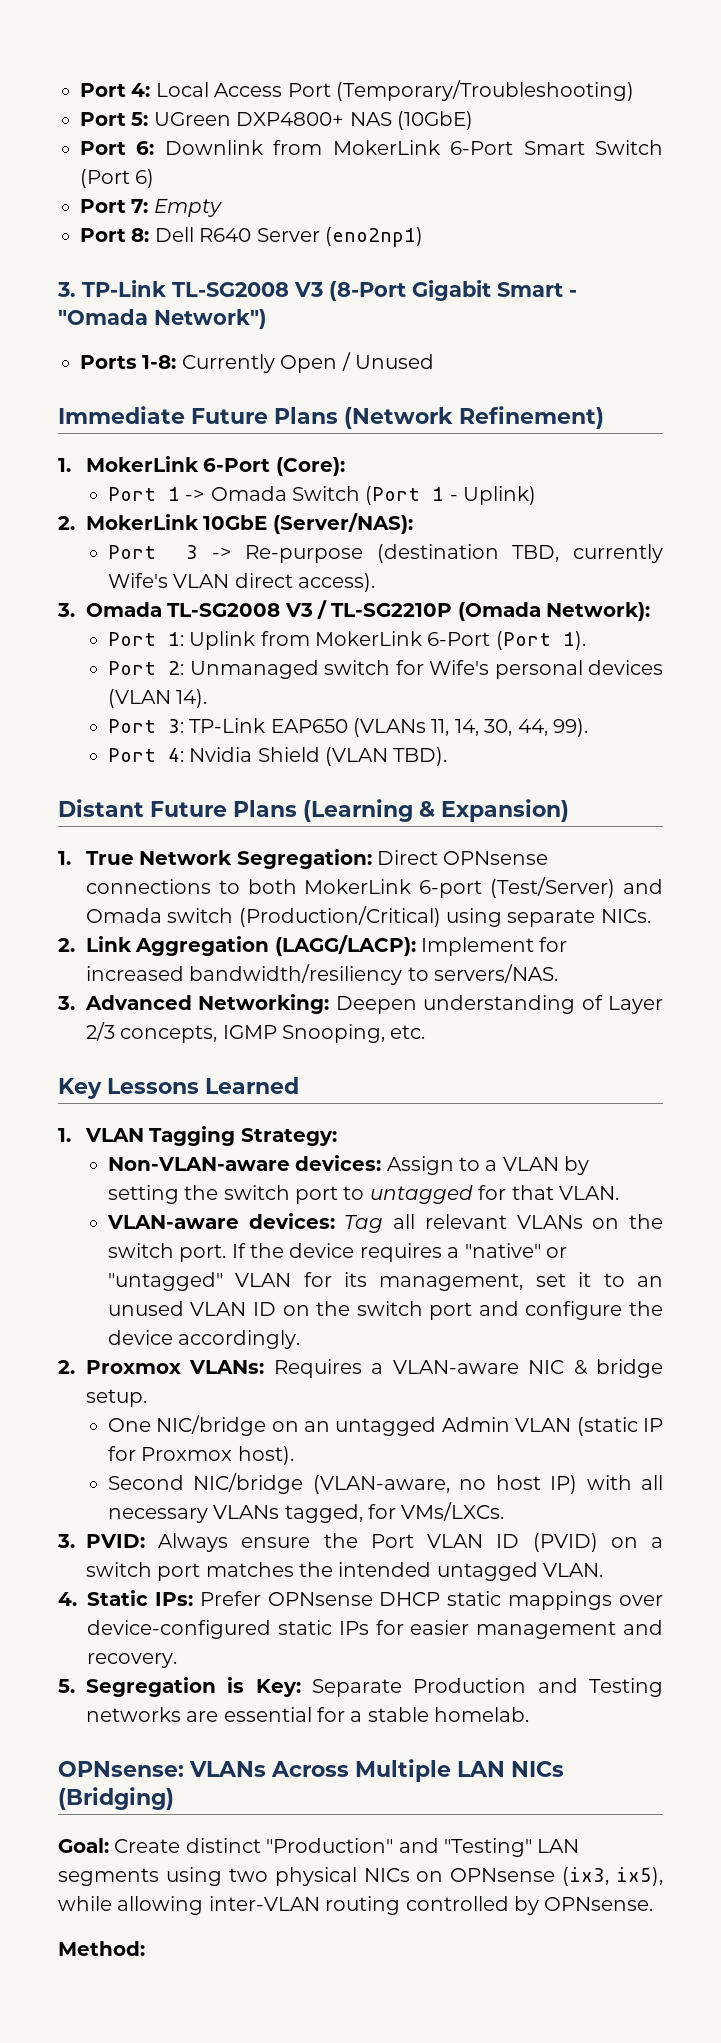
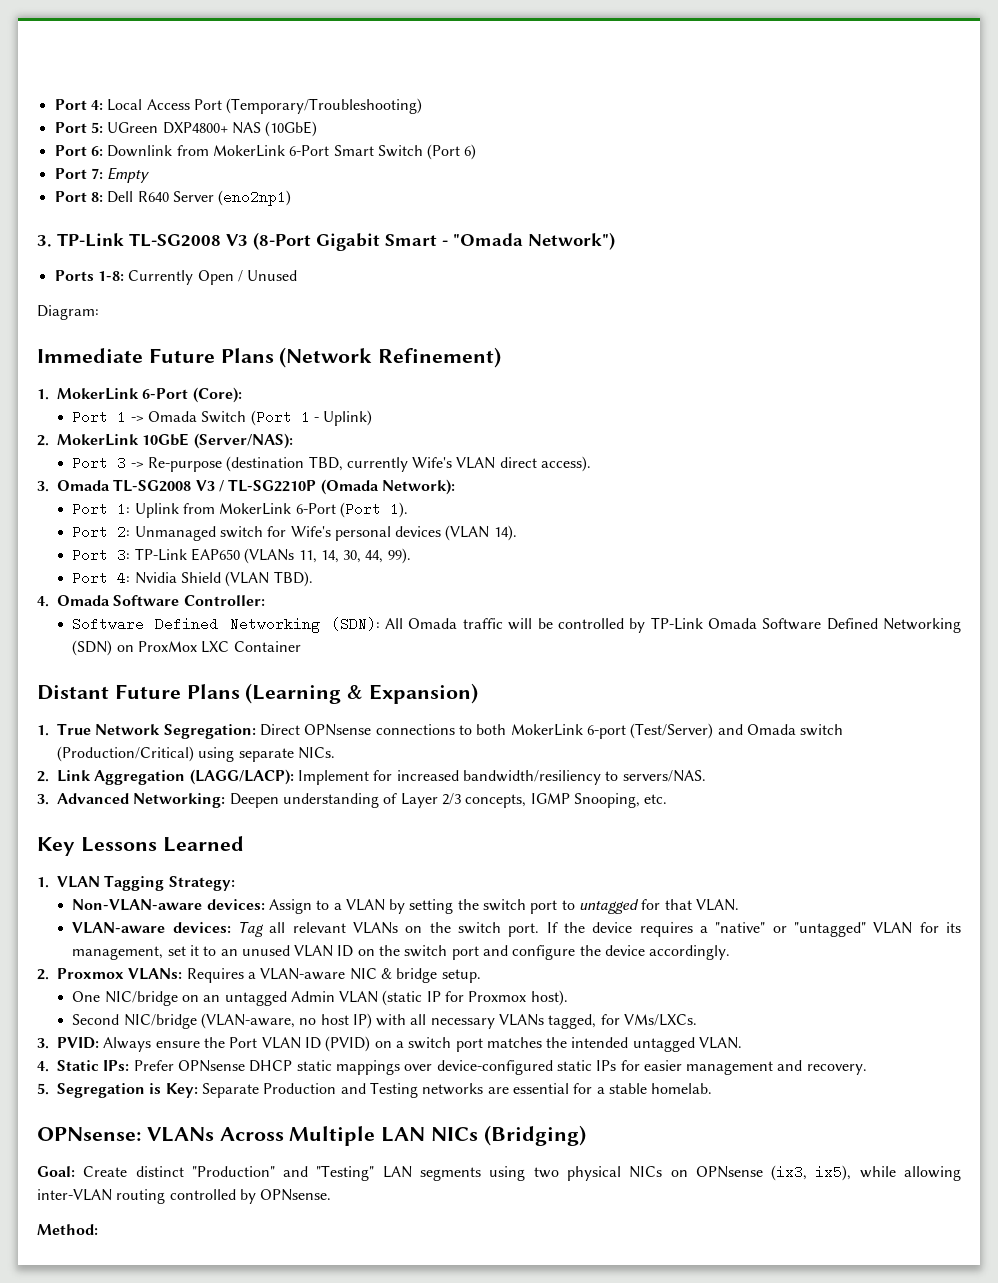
(434, 361) none -> [37,305,99,320] // Diagram:
(448, 756) none -> [37,595,265,607] [72,617,961,633] [72,640,301,656] // 4. Omada Software Controller: // Software Defined Networking (SDN): All Omada traffic will be controlled by TP-Link Omada Software Defined Networking (SDN) on ProxMox LXC Container

